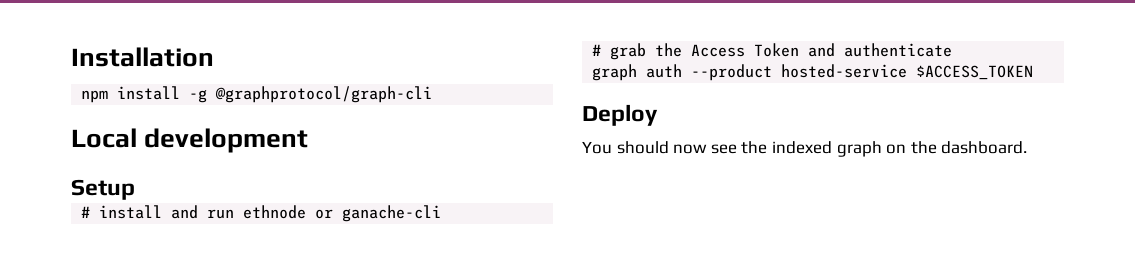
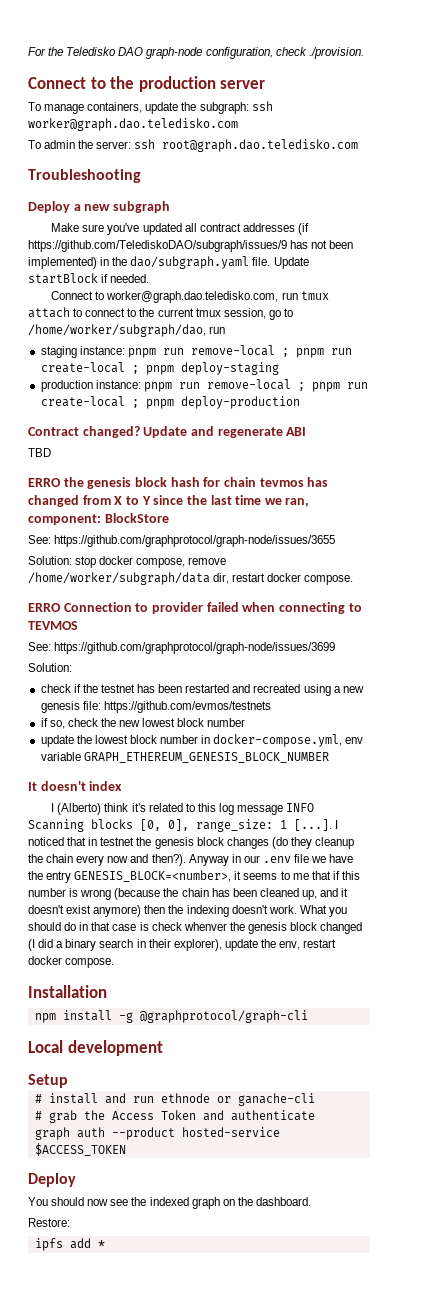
(71, 57) none -> [28,47,364,59] [28,76,266,92] [28,101,273,114] [28,118,238,131] [28,139,359,152] [28,169,141,183] [28,201,170,213] [51,223,309,235] [28,240,354,252] [28,256,309,269] [28,273,150,284] [51,291,329,303] [28,307,293,320] [28,324,226,337] [40,345,352,358] [40,362,279,375] [40,379,368,392] [40,396,300,409] [28,426,307,438] [28,448,51,457] [28,477,329,489] [28,495,310,507] [28,513,169,525] [28,535,336,547] [28,556,227,568] [28,572,354,585] [28,602,362,614] [28,621,78,630] [28,642,336,654] [28,663,72,672] [40,684,364,696] [40,701,271,713] [40,718,246,729] [40,734,364,747] [40,752,329,763] [28,781,123,791] [51,803,315,815] [28,819,339,832] [28,837,355,849] [28,854,354,866] [28,870,360,883] [28,888,349,900] [28,905,347,917] [28,922,363,934] [28,939,337,951] [28,956,115,968] For the Teledisko DAO graph-node configuration, check ./provision. // Connect to the production server // To manage containers, update the subgraph: ssh worker@graph.dao.teledisko.com // To admin the server: ssh root@graph.dao.teledisko.com // Troubleshooting // Deploy a new subgraph // Make sure you've updated all contract addresses (if https://github.com/TelediskoDAO/subgraph/issues/9 has not been implemented) in the dao/subgraph.yaml file. Update startBlock if needed. // Connect to worker@graph.dao.teledisko.com, run tmux attach to connect to the current tmux session, go to /home/worker/subgraph/dao, run // staging instance: pnpm run remove-local ; pnpm run create-local ; pnpm deploy-staging // production instance: pnpm run remove-local ; pnpm run create-local ; pnpm deploy-production // Contract changed? Update and regenerate ABI // TBD // ERRO the genesis block hash for chain tevmos has changed from X to Y since the last time we ran, component: BlockStore // See: https://github.com/graphprotocol/graph-node/issues/3655 // Solution: stop docker compose, remove /home/worker/subgraph/data dir, restart docker compose. // ERRO Connection to provider failed when connecting to TEVMOS // See: https://github.com/graphprotocol/graph-node/issues/3699 // Solution: // check if the testnet has been restarted and recreated using a new genesis file: https://github.com/evmos/testnets // if so, check the new lowest block number // update the lowest block number in docker-compose.yml, env variable GRAPH_ETHEREUM_GENESIS_BLOCK_NUMBER // It doesn't index // I (Alberto) think it's related to this log message INFO Scanning blocks [0, 0], range_size: 1 [...]. I noticed that in testnet the genesis block changes (do they cleanup the chain every now and then?). Anyway in our .env file we have the entry GENESIS_BLOCK=<number>, it seems to me that if this number is wrong (because the chain has been cleaned up, and it doesn't exist anymore) then the indexing doesn't work. What you should do in that case is check whenver the genesis block changed (I did a binary search in their explorer), update the env, restart docker compose. //
(1028, 147) none -> [28,1218,70,1227] [34,1238,105,1251] // Restore: // ipfs add *

